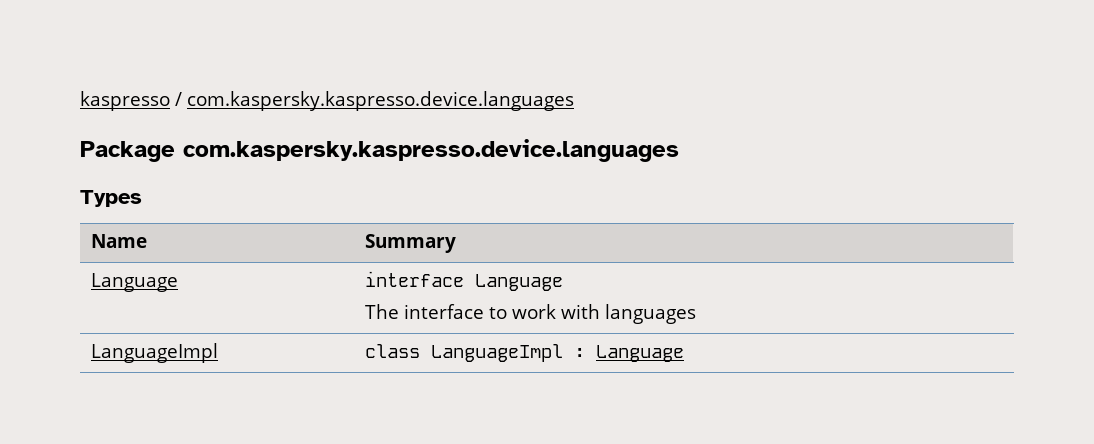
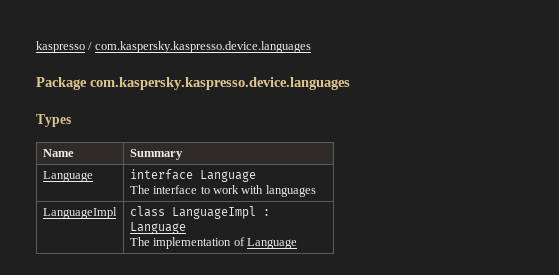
(685, 353) none -> [129,237,298,249] // The implementation of Language

